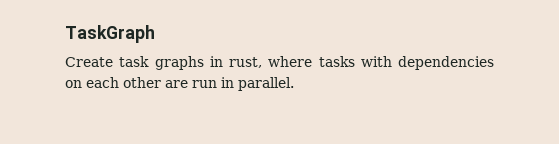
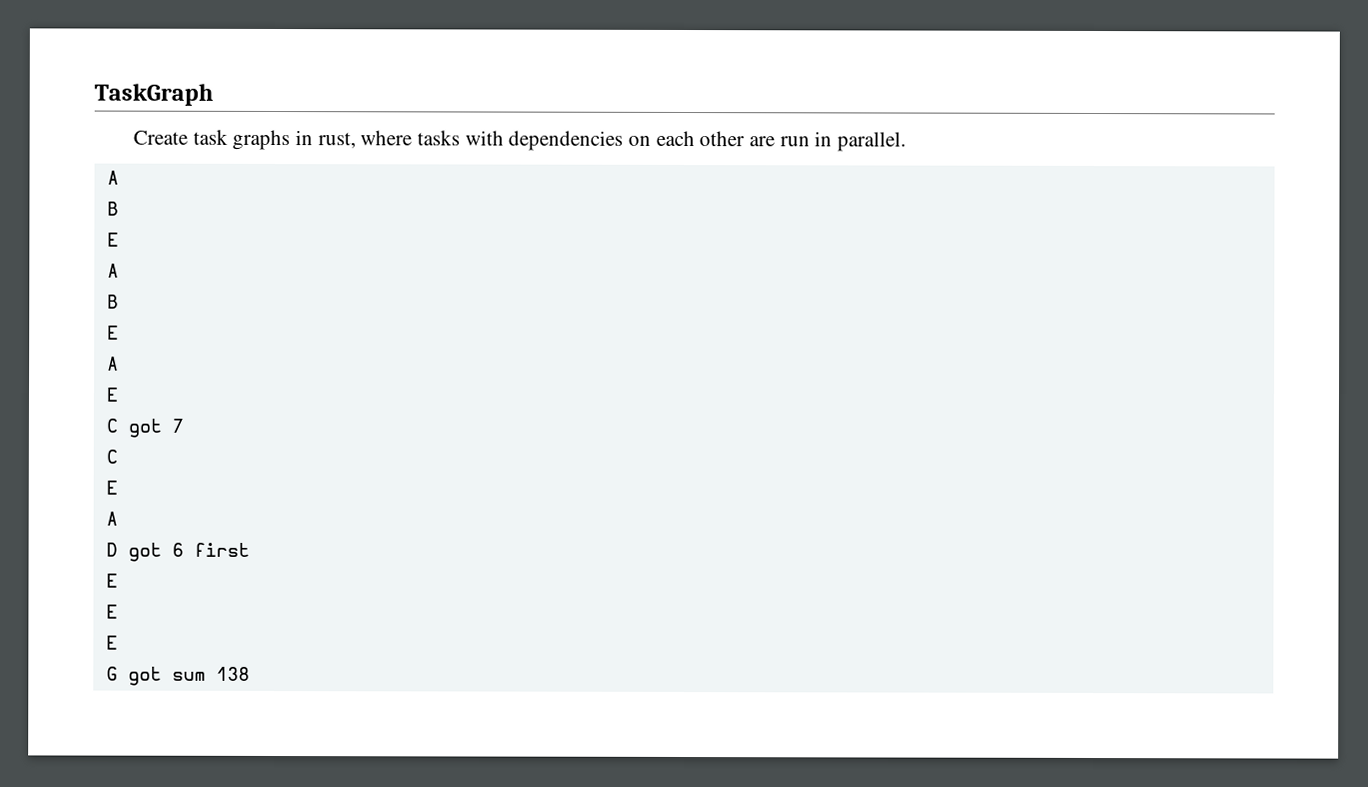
(294, 84) none -> [106,170,119,185] [106,201,119,216] [106,232,119,247] [106,263,119,278] [106,294,119,309] [106,325,119,340] [106,356,119,371] [105,387,119,402] [105,418,184,438] [105,449,118,464] [105,480,118,495] [105,511,118,526] [105,542,250,562] [105,573,118,588] [105,604,118,619] [105,635,118,650] [105,666,250,686] // A // B // E // A // B // E // A // E // C got 7 // C // E // A // D got 6 first // E // E // E // G got sum 138

